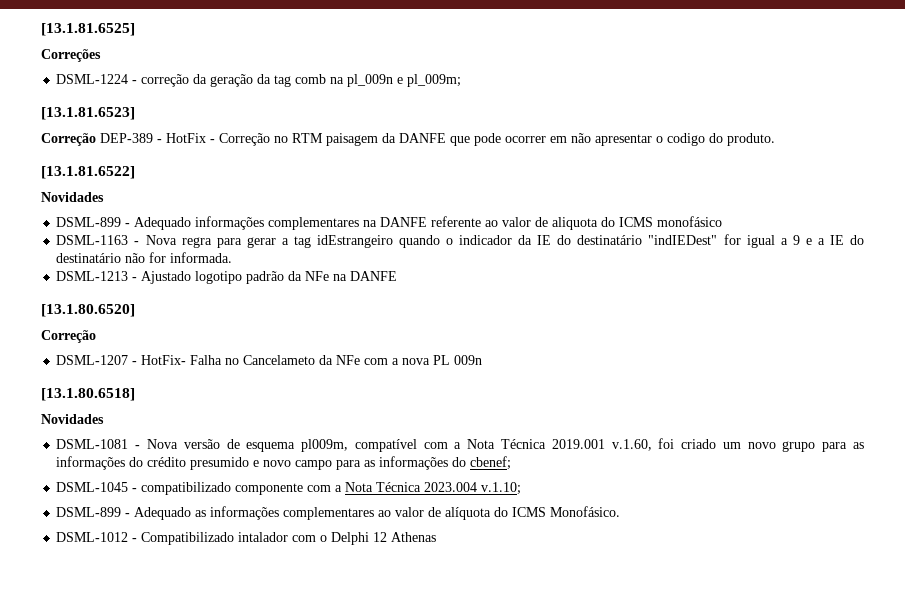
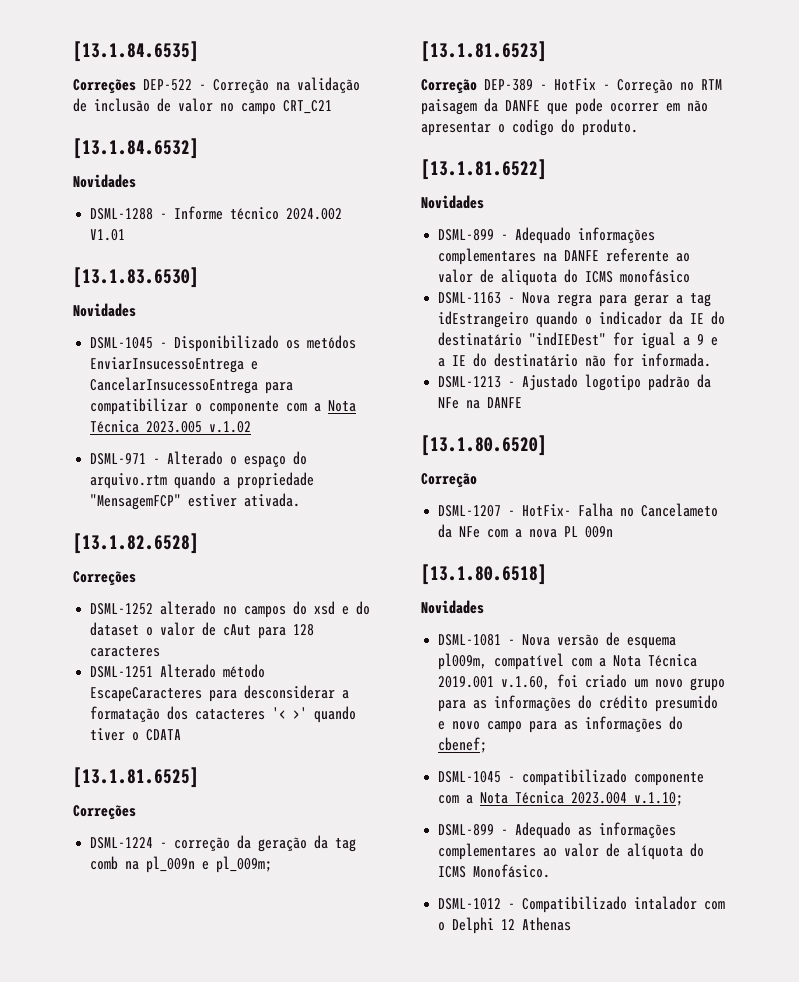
(41, 29) none -> [73,41,199,62] [73,77,360,94] [73,98,332,115] [73,138,199,159] [73,174,136,188] [90,206,343,220] [90,229,126,241] [73,267,199,288] [73,303,136,317] [90,335,357,352] [90,357,259,373] [90,377,294,394] [90,398,357,415] [90,420,252,433] [90,451,308,468] [90,472,315,489] [90,493,301,510] [73,533,199,554] [73,571,136,586] [90,601,371,618] [90,622,315,639] [90,646,161,657] [90,664,266,678] [90,685,350,702] [90,706,357,723] [90,728,182,741] [13.1.84.6535] // Correções DEP-522 - Correção na validação de inclusão de valor no campo CRT_C21 // [13.1.84.6532] // Novidades // DSML-1288 - Informe técnico 2024.002 V1.01 // [13.1.83.6530] // Novidades // DSML-1045 - Disponibilizado os metódos EnviarInsucessoEntrega e CancelarInsucessoEntrega para compatibilizar o componente com a Nota Técnica 2023.005 v.1.02 // DSML-971 - Alterado o espaço do arquivo.rtm quando a propriedade "MensagemFCP" estiver ativada. // [13.1.82.6528] // Correções // DSML-1252 alterado no campos do xsd e do dataset o valor de cAut para 128 caracteres // DSML-1251 Alterado método EscapeCaracteres para desconsiderar a formatação dos catacteres '< >' quando tiver o CDATA //

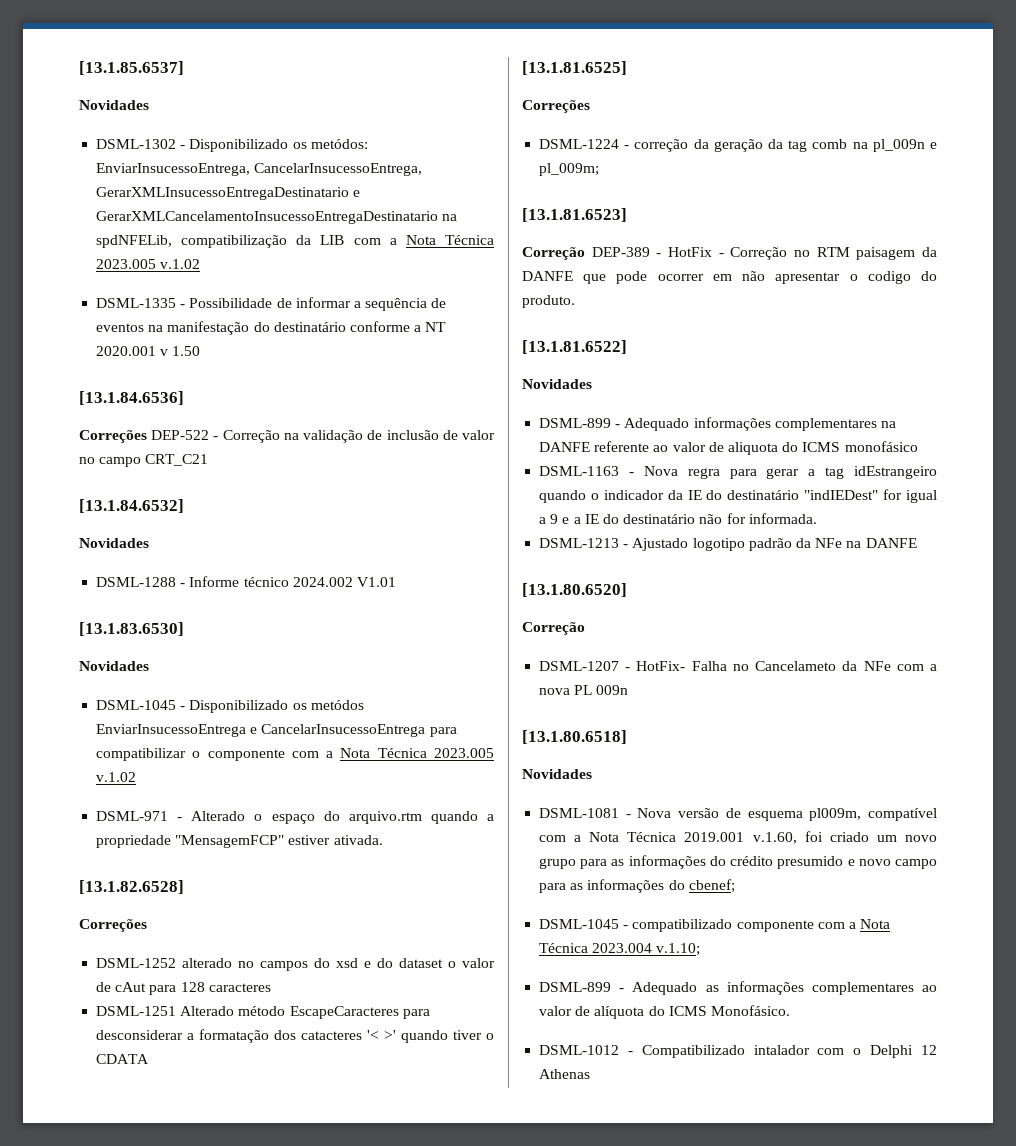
[73,41,199,62] [13.1.84.6535] -> [79,61,184,75] [79,100,149,110] [96,139,368,152] [96,163,423,176] [96,187,361,200] [96,211,458,224] [96,235,494,248] [96,259,201,269] [96,297,447,311] [96,321,447,335] [96,346,201,356] [79,391,184,405] [13.1.85.6537] // Novidades // DSML-1302 - Disponibilizado os metódos: EnviarInsucessoEntrega, CancelarInsucessoEntrega, GerarXMLInsucessoEntregaDestinatario e GerarXMLCancelamentoInsucessoEntregaDestinatario na spdNFELib, compatibilização da LIB com a Nota Técnica 2023.005 v.1.02 // DSML-1335 - Possibilidade de informar a sequência de eventos na manifestação do destinatário conforme a NT 2020.001 v 1.50 // [13.1.84.6536]

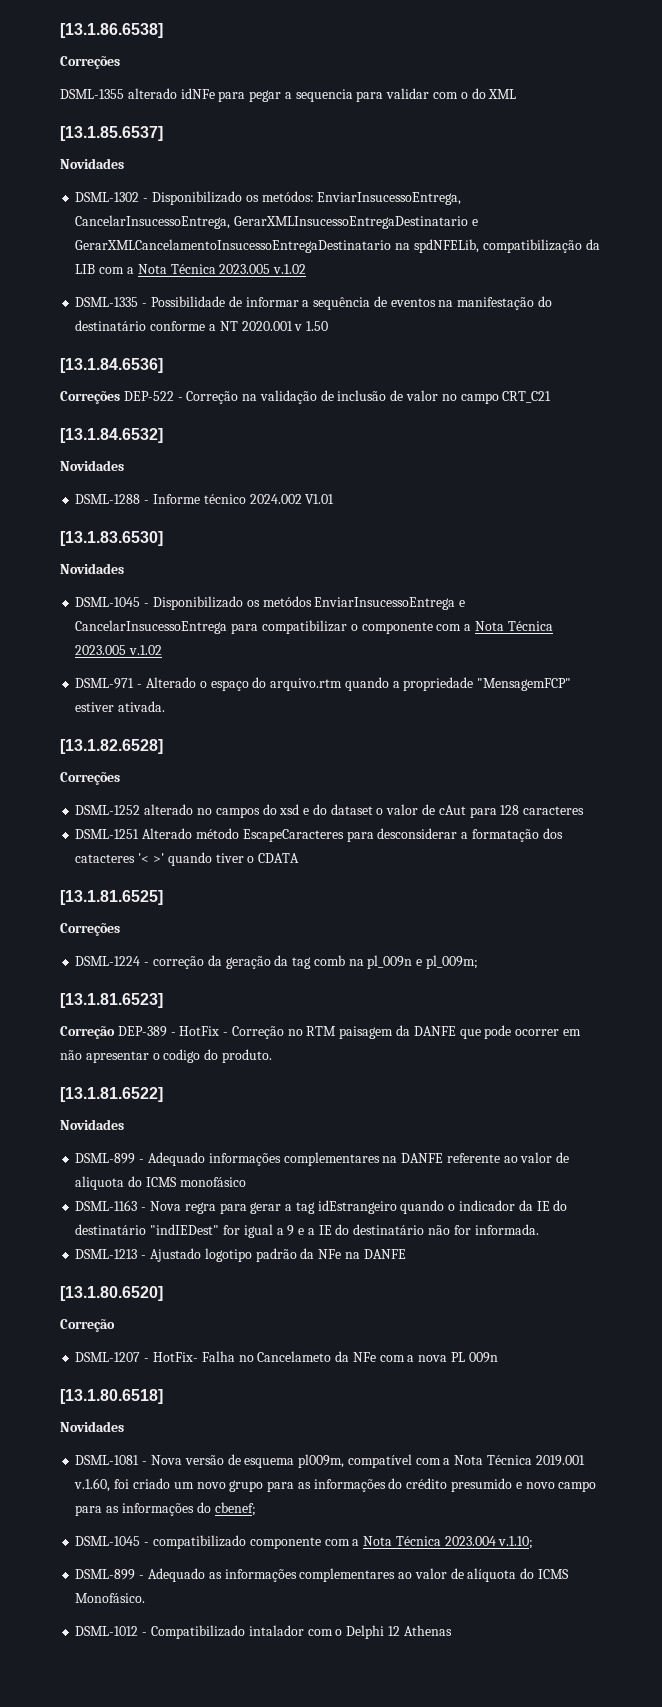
(79, 68) none -> [60,23,163,38] [60,56,120,69] [60,88,517,102] [13.1.86.6538] // Correções // DSML-1355 alterado idNFe para pegar a sequencia para validar com o do XML //

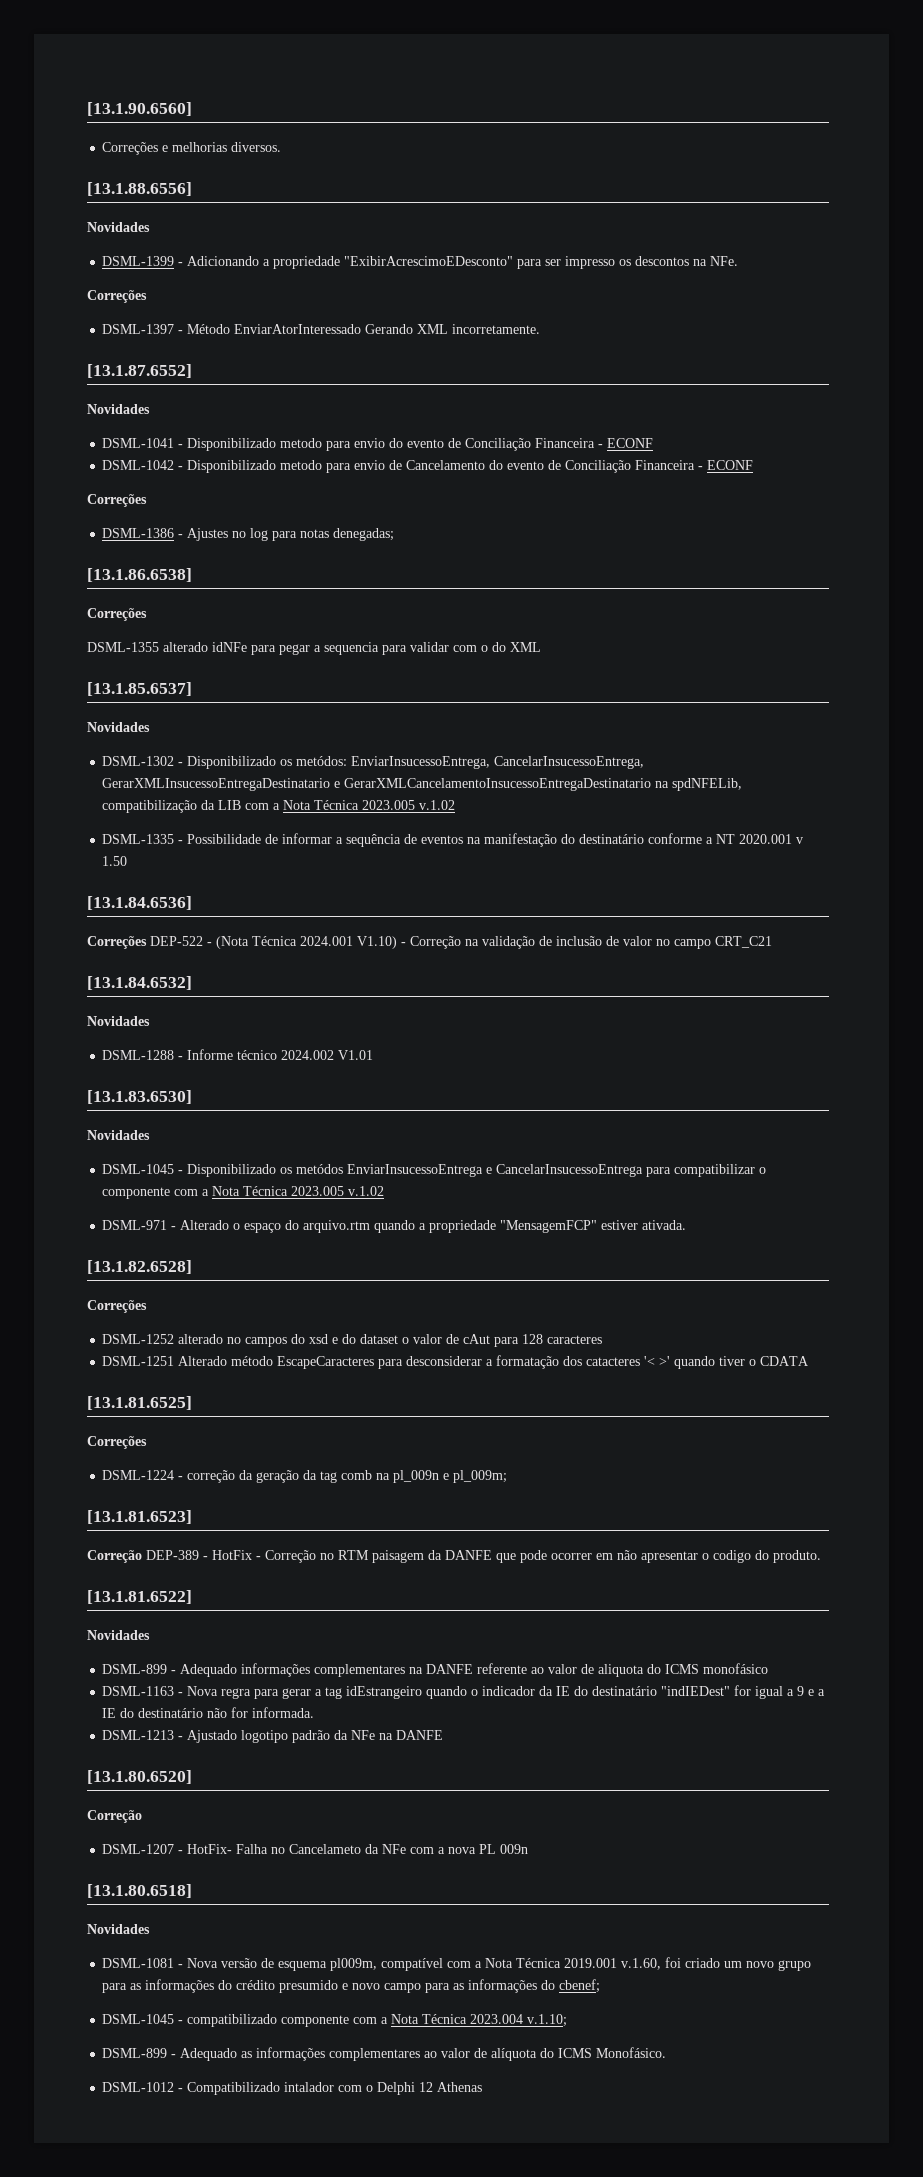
(60, 30) none -> [87,102,192,116] [102,142,282,155] [87,182,192,196] [87,222,150,232] [102,256,739,269] [87,290,147,303] [102,324,541,334] [87,364,192,378] [87,404,150,414] [102,438,654,451] [102,460,754,473] [87,494,147,507] [102,528,395,541] [13.1.90.6560] // Correções e melhorias diversos. // [13.1.88.6556] // Novidades // DSML-1399 - Adicionando a propriedade "ExibirAcrescimoEDesconto" para ser impresso os descontos na NFe. // Correções // DSML-1397 - Método EnviarAtorInteressado Gerando XML incorretamente. // [13.1.87.6552] // Novidades // DSML-1041 - Disponibilizado metodo para envio do evento de Conciliação Financeira - ECONF // DSML-1042 - Disponibilizado metodo para envio de Cancelamento do evento de Conciliação Financeira - ECONF // Correções // DSML-1386 - Ajustes no log para notas denegadas; //
(183, 399) none -> [216,936,406,949] (Nota Técnica 2024.001 V1.10) -

